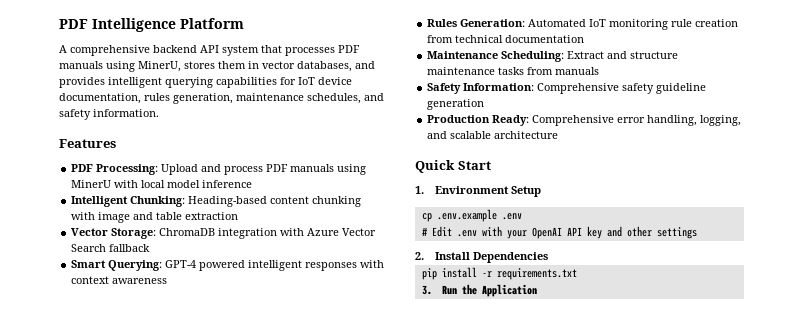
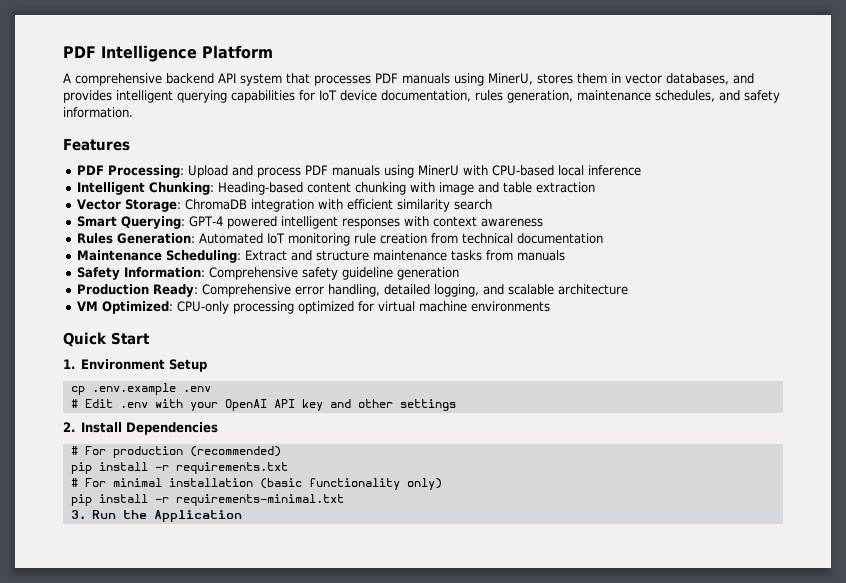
[141,180,201,188] local model -> [491,165,584,176] CPU-based local
[307,228,377,236] [71,244,151,252] Azure Vector Search fallback -> [346,199,492,212] efficient similarity search
(698, 120) none -> [383,284,430,295] detailed
(559, 135) none -> [76,301,550,314] // VM Optimized: CPU-only processing optimized for virtual machine environments
(549, 257) none -> [70,446,281,458] // # For production (recommended)
(577, 274) none -> [70,478,442,490] [70,494,344,506] // # For minimal installation (basic functionality only) // pip install -r requirements-minimal.txt

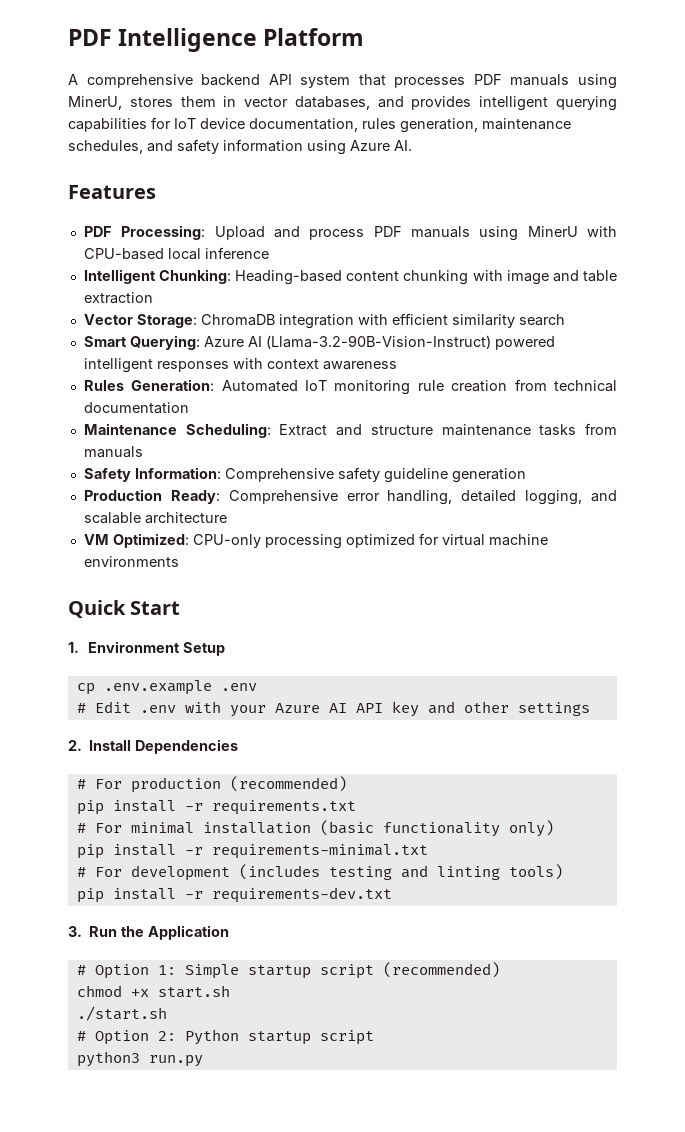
[63,107,133,118] information. -> [223,139,412,155] information using Azure AI.
[188,216,223,227] GPT-4 -> [203,335,491,349] Azure AI (Llama-3.2-90B-Vision-Instruct)
[224,399,267,411] OpenAI -> [274,703,347,713] Azure AI
[70,510,242,522] 3. Run the Application -> [76,864,563,881] [76,887,392,903] [68,925,230,940] [76,962,500,979] [76,985,230,998] [76,1006,167,1021] [76,1029,374,1045] [76,1051,203,1067] # For development (includes testing and linting tools) // pip install -r requirements-dev.txt // 3. Run the Application // # Option 1: Simple startup script (recommended) // chmod +x start.sh // ./start.sh // # Option 2: Python startup script // python3 run.py

